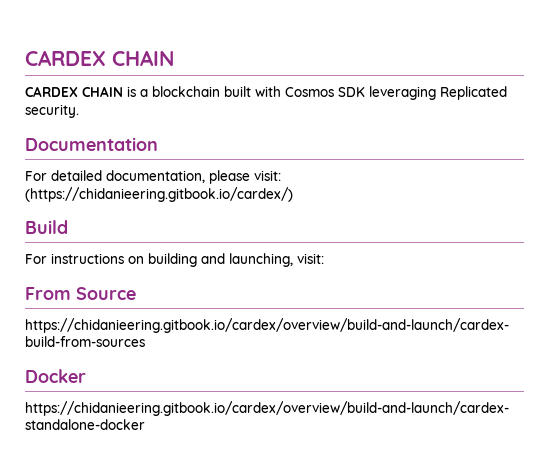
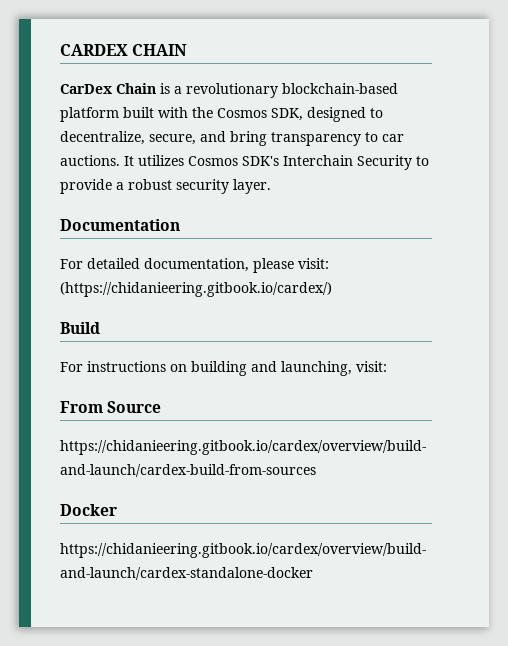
[25,86,507,100] [25,104,79,118] CARDEX CHAIN is a blockchain built with Cosmos SDK leveraging Replicated security. -> [60,83,398,98] [60,107,383,122] [60,131,404,146] [60,155,429,170] [60,179,271,194] CarDex Chain is a revolutionary blockchain-based platform built with the Cosmos SDK, designed to decentralize, secure, and bring transparency to car auctions. It utilizes Cosmos SDK's Interchain Security to provide a robust security layer.

